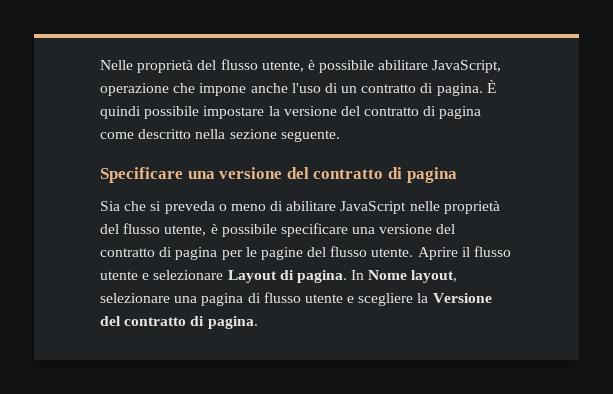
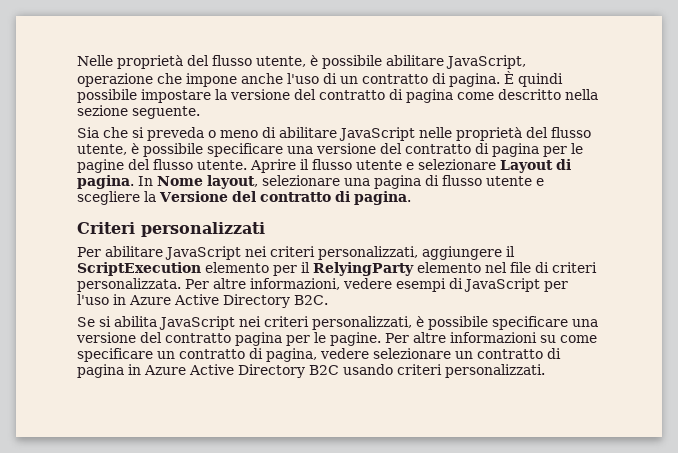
[100,167,457,183] // Specificare una versione del contratto di pagina -> (200, 112) none
(258, 322) none -> [77,222,265,237] [77,246,515,260] [77,262,597,276] [77,278,568,292] [77,294,328,308] [77,316,598,330] [76,332,597,346] [77,348,561,362] [77,364,545,378] // Criteri personalizzati // Per abilitare JavaScript nei criteri personalizzati, aggiungere il ScriptExecution elemento per il RelyingParty elemento nel file di criteri personalizzata. Per altre informazioni, vedere esempi di JavaScript per l'uso in Azure Active Directory B2C. // Se si abilita JavaScript nei criteri personalizzati, è possibile specificare una versione del contratto pagina per le pagine. Per altre informazioni su come specificare un contratto di pagina, vedere selezionare un contratto di pagina in Azure Active Directory B2C usando criteri personalizzati.

